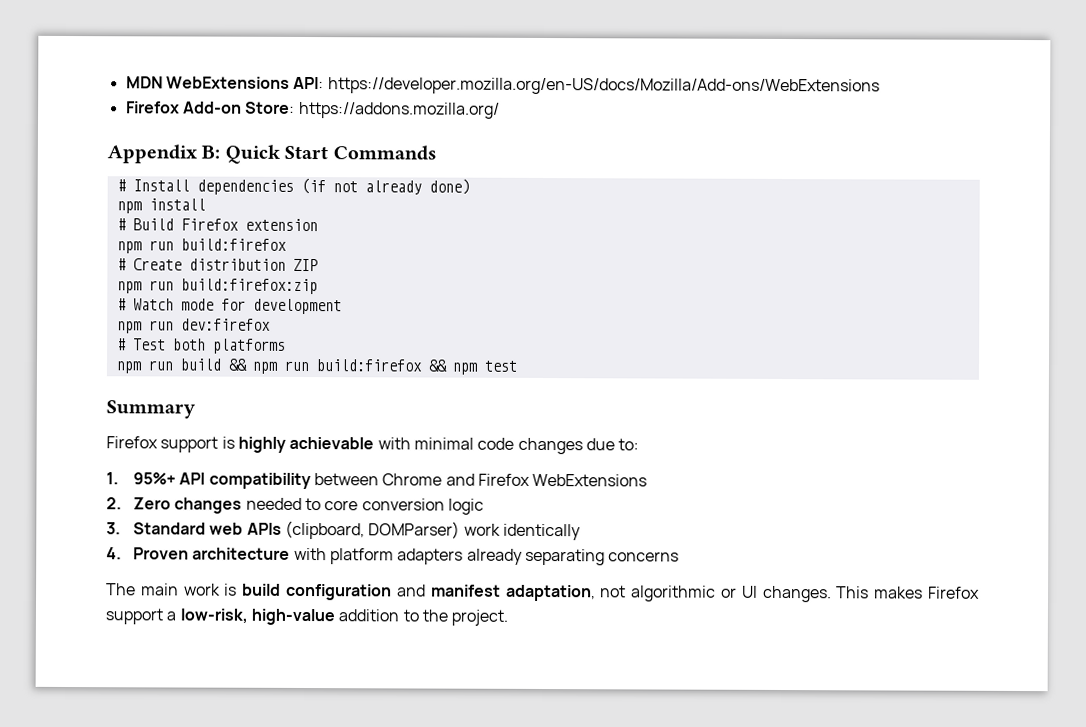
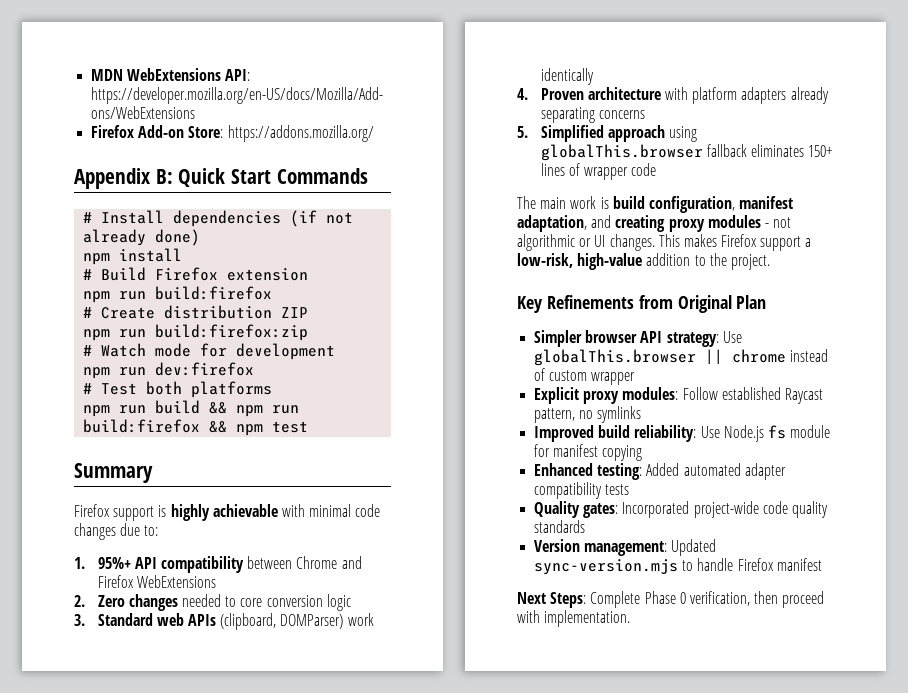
(680, 556) none -> [517,125,698,142] [540,144,833,161] [540,163,657,180] // 5. Simplified approach using globalThis.browser fallback eliminates 150+ lines of wrapper code
[286,583,596,602] configuration and manifest adaptation, -> [648,196,794,213] [517,215,769,232] configuration, manifest adaptation, and creating proxy modules -
(509, 617) none -> [517,295,767,313] [534,330,742,347] [534,349,829,366] [534,368,636,385] [534,387,823,404] [534,406,642,423] [534,425,831,442] [534,444,643,461] [534,463,786,480] [534,482,630,499] [534,501,828,518] [534,520,586,533] [534,539,717,556] [534,558,822,575] [517,591,825,608] [517,610,631,627] // Key Refinements from Original Plan // Simpler browser API strategy: Use globalThis.browser || chrome instead of custom wrapper // Explicit proxy modules: Follow established Raycast pattern, no symlinks // Improved build reliability: Use Node.js fs module for manifest copying // Enhanced testing: Added automated adapter compatibility tests // Quality gates: Incorporated project-wide code quality standards // Version management: Updated sync-version.mjs to handle Firefox manifest // Next Steps: Complete Phase 0 verification, then proceed with implementation.

